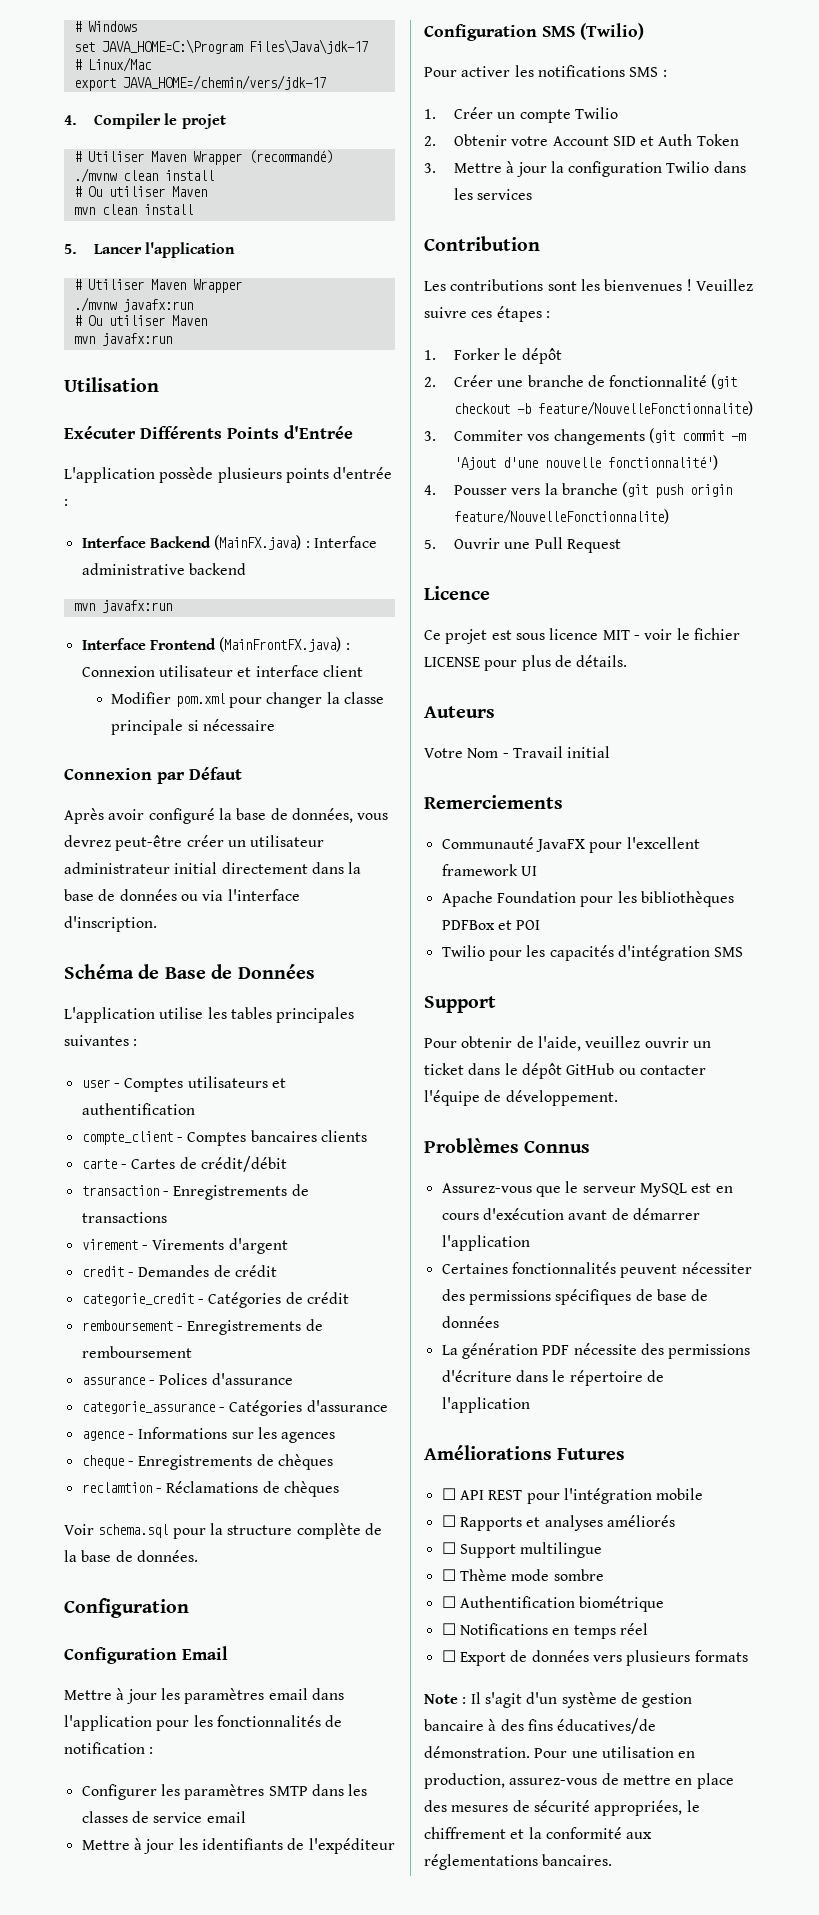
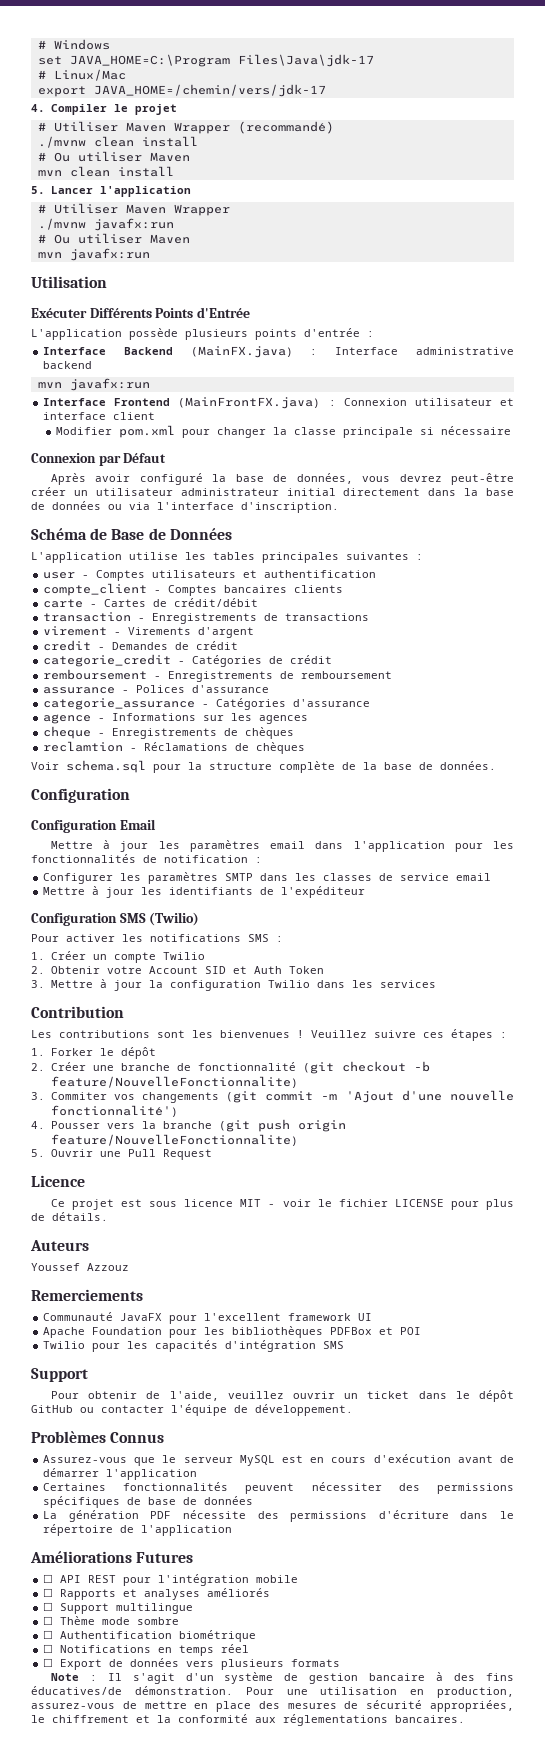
[424,746,611,758] Votre Nom - Travail initial -> [31,1263,129,1271] Youssef Azzouz

